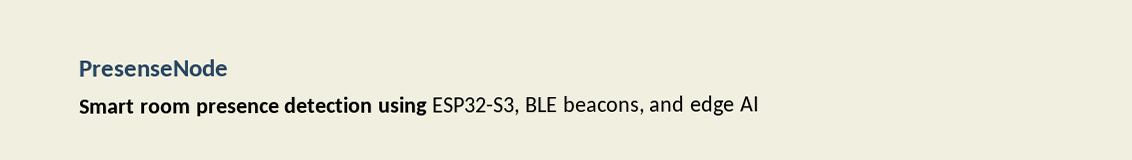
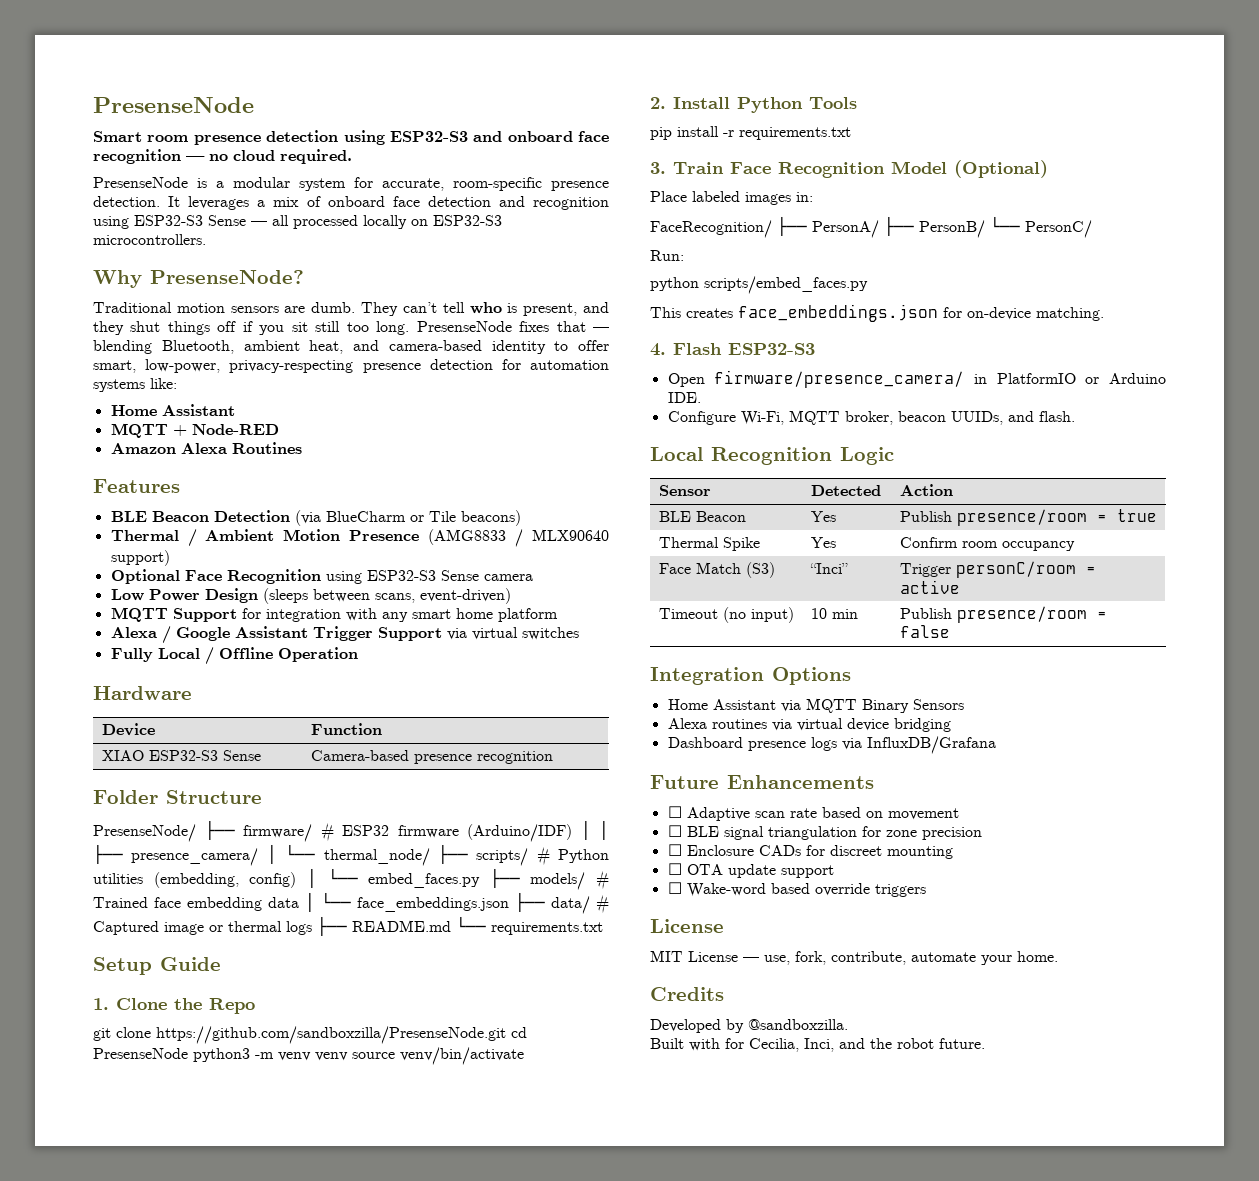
[432,95,761,116] ESP32-S3, BLE beacons, and edge AI -> [389,131,609,142] [93,149,352,164] [93,177,609,191] [93,196,609,210] [93,215,502,229] [93,234,206,245] [93,270,304,288] [93,302,609,316] [93,321,609,335] [93,340,609,354] [93,359,610,373] [93,378,177,392] [110,404,235,416] [110,423,279,438] [110,442,302,454] [93,479,180,493] [110,510,521,526] [110,529,609,547] [110,550,170,566] [110,569,533,584] [110,588,511,604] [110,607,558,622] [110,626,579,644] [110,647,358,665] [93,686,192,700] [101,723,155,736] [310,723,382,735] [101,750,261,761] [310,750,553,764] [93,790,262,804] [93,820,609,842] [93,844,609,866] [93,868,609,890] [93,892,609,914] [93,916,603,936] [93,957,221,975] [93,998,255,1014] [93,1026,527,1044] [93,1047,524,1065] [650,97,857,113] [650,126,851,140] [650,160,1048,178] [650,191,813,205] [650,216,1092,238] [650,250,684,261] [650,276,868,294] [650,304,1104,322] [650,343,815,356] [667,370,1166,388] [667,392,701,403] [667,410,1075,425] [650,447,894,465] [658,485,711,496] [810,485,881,496] [899,484,953,496] [658,511,746,522] [810,511,836,522] [899,509,1157,526] [658,537,760,551] [810,537,836,548] [899,537,1075,551] [658,562,775,578] [809,563,848,574] [899,561,1096,578] [899,580,960,594] [658,607,794,623] [810,608,858,619] [899,606,1107,623] [899,625,950,638] [650,667,851,685] [667,698,964,713] [667,718,951,732] [667,736,996,754] [650,775,874,789] [667,806,959,821] [667,825,982,840] [667,844,953,859] [667,863,834,878] [667,882,926,897] [650,919,724,933] [650,950,1058,965] [650,987,724,1001] [650,1019,848,1033] [650,1038,985,1052] ESP32-S3 and onboard face recognition — no cloud required. // PresenseNode is a modular system for accurate, room-specific presence detection. It leverages a mix of onboard face detection and recognition using ESP32-S3 Sense — all processed locally on ESP32-S3 microcontrollers. // Why PresenseNode? // Traditional motion sensors are dumb. They can’t tell who is present, and they shut things off if you sit still too long. PresenseNode fixes that — blending Bluetooth, ambient heat, and camera-based identity to offer smart, low-power, privacy-respecting presence detection for automation systems like: // Home Assistant // MQTT + Node-RED // Amazon Alexa Routines // Features // BLE Beacon Detection (via BlueCharm or Tile beacons) // Thermal / Ambient Motion Presence (AMG8833 / MLX90640 support) // Optional Face Recognition using ESP32-S3 Sense camera // Low Power Design (sleeps between scans, event-driven) // MQTT Support for integration with any smart home platform // Alexa / Google Assistant Trigger Support via virtual switches // Fully Local / Offline Operation // Hardware // Device | Function // XIAO ESP32-S3 Sense | Camera-based presence recognition // Folder Structure // PresenseNode/ ├── firmware/ # ESP32 firmware (Arduino/IDF) │ │ ├── presence_camera/ │ └── thermal_node/ ├── scripts/ # Python utilities (embedding, config) │ └── embed_faces.py ├── models/ # Trained face embedding data │ └── face_embeddings.json ├── data/ # Captured image or thermal logs ├── README.md └── requirements.txt // Setup Guide // 1. Clone the Repo // git clone https://github.com/sandboxzilla/PresenseNode.git cd PresenseNode python3 -m venv venv source venv/bin/activate // 2. Install Python Tools // pip install -r requirements.txt // 3. Train Face Recognition Model (Optional) // Place labeled images in: // FaceRecognition/ ├── PersonA/ ├── PersonB/ └── PersonC/ // Run: // python scripts/embed_faces.py // This creates face_embeddings.json for on-device matching. // 4. Flash ESP32-S3 // Open firmware/presence_camera/ in PlatformIO or Arduino IDE. // Configure Wi-Fi, MQTT broker, beacon UUIDs, and flash. // Local Recognition Logic // Sensor | Detected | Action // BLE Beacon | Yes | Publish presence/room = true // Thermal Spike | Yes | Confirm room occupancy // Face Match (S3) | “Inci” | Trigger personC/room = active // Timeout (no input) | 10 min | Publish presence/room = false // Integration Options // Home Assistant via MQTT Binary Sensors // Alexa routines via virtual device bridging // Dashboard presence logs via InfluxDB/Grafana // Future Enhancements // ☐ Adaptive scan rate based on movement // ☐ BLE signal triangulation for zone precision // ☐ Enclosure CADs for discreet mounting // ☐ OTA update support // ☐ Wake-word based override triggers // License // MIT License — use, fork, contribute, automate your home. // Credits // Developed by @sandboxzilla. // Built with for Cecilia, Inci, and the robot future.

